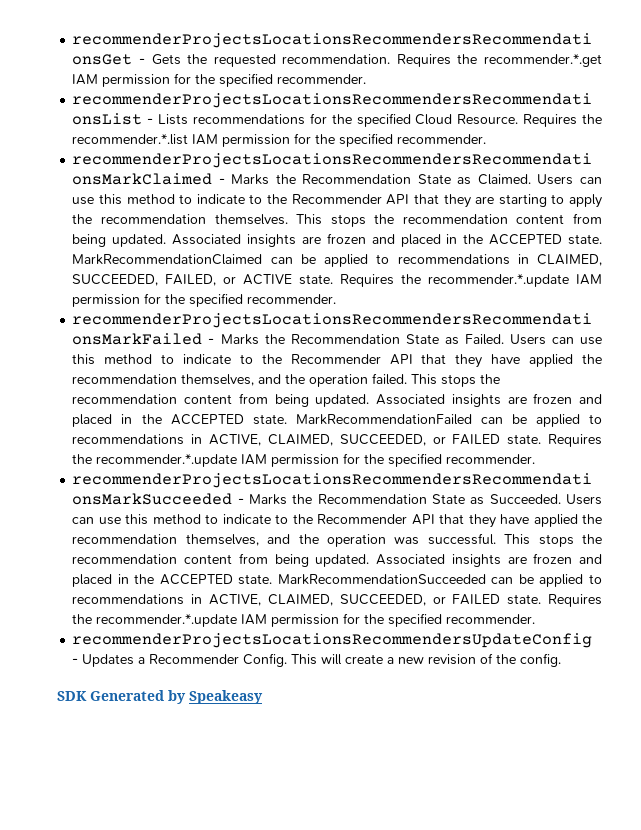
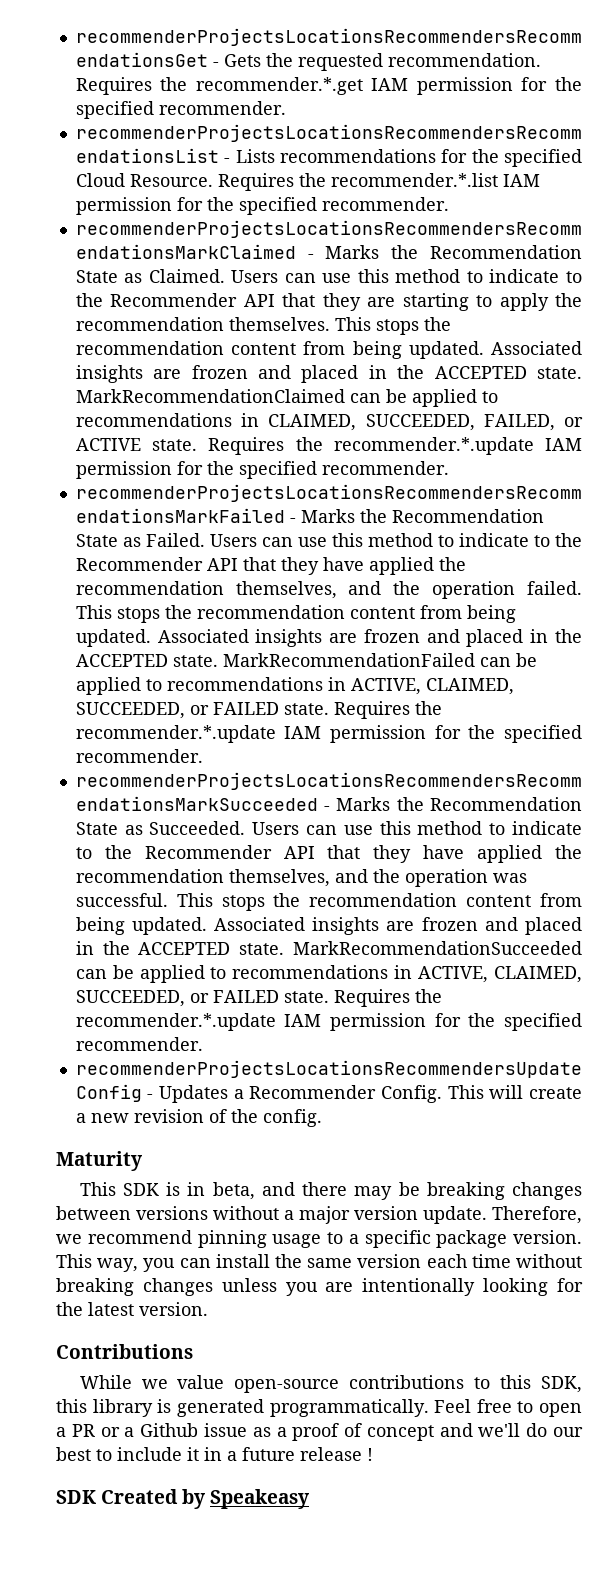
[57,690,164,701] SDK Generated -> [56,1151,142,1171] [79,1182,582,1200] [56,1206,582,1224] [56,1230,582,1248] [56,1254,582,1272] [56,1278,583,1296] [56,1302,208,1316] [56,1344,193,1359] [79,1375,583,1393] [56,1399,582,1417] [56,1423,583,1441] [56,1447,373,1461] [56,1489,179,1504] Maturity // This SDK is in beta, and there may be breaking changes between versions without a major version update. Therefore, we recommend pinning usage to a specific package version. This way, you can install the same version each time without breaking changes unless you are intentionally looking for the latest version. // Contributions // While we value open-source contributions to this SDK, this library is generated programmatically. Feel free to open a PR or a Github issue as a proof of concept and we'll do our best to include it in a future release ! // SDK Created

